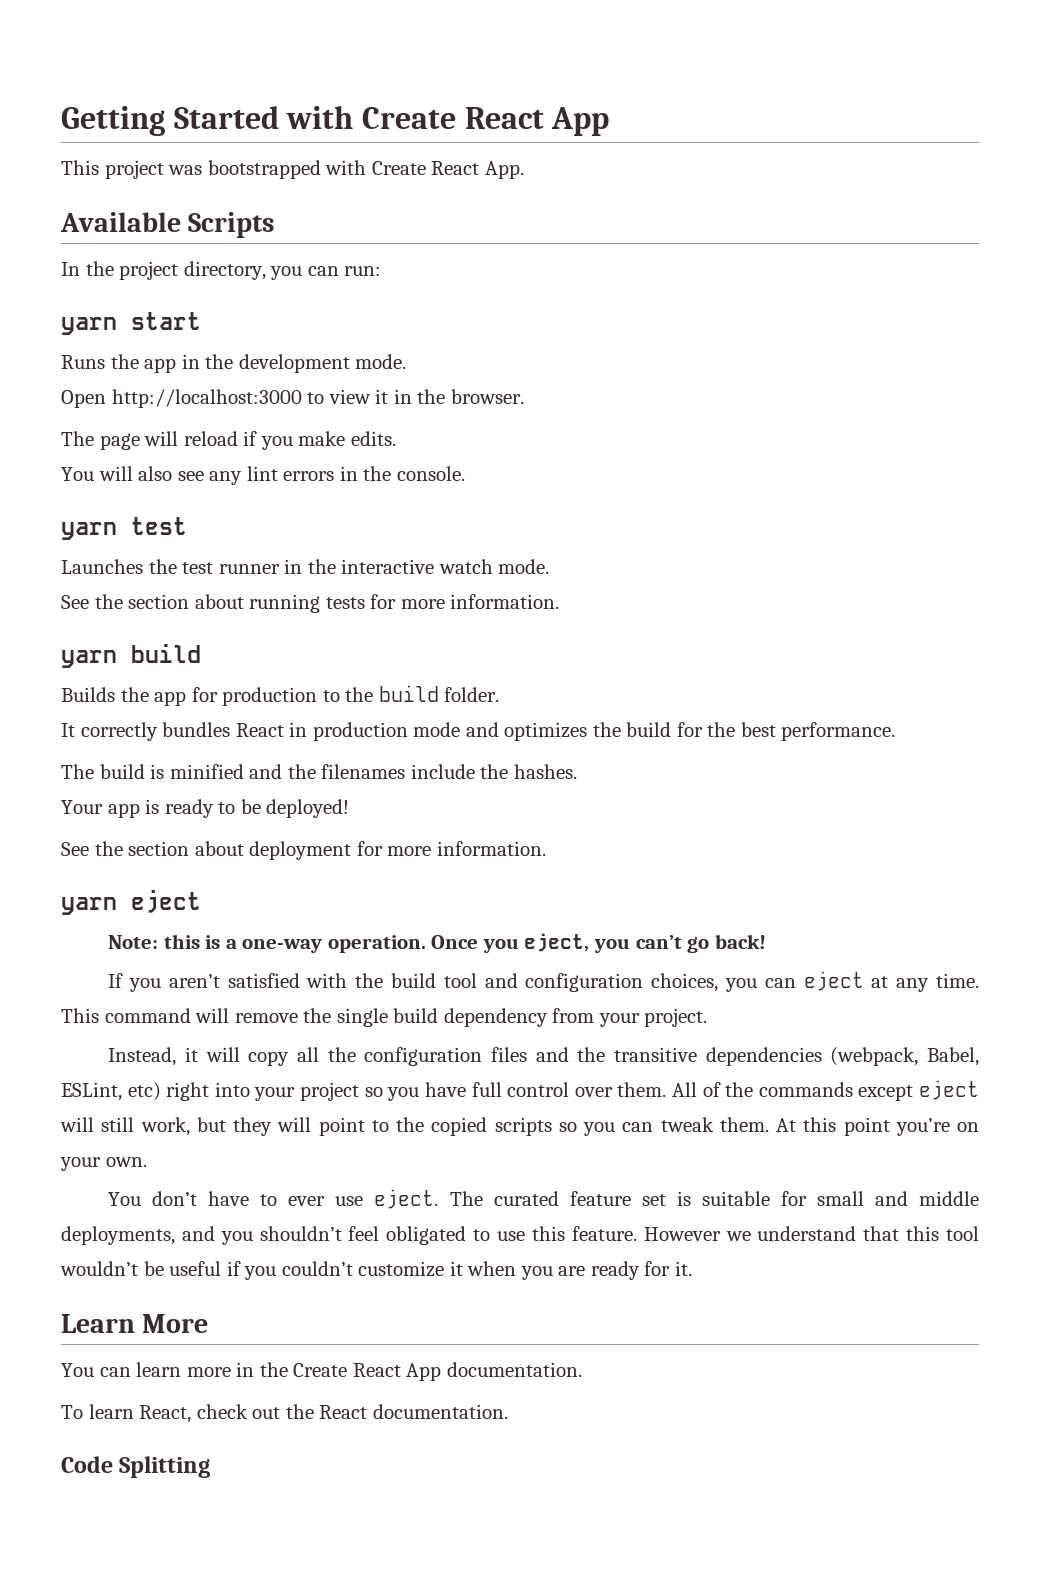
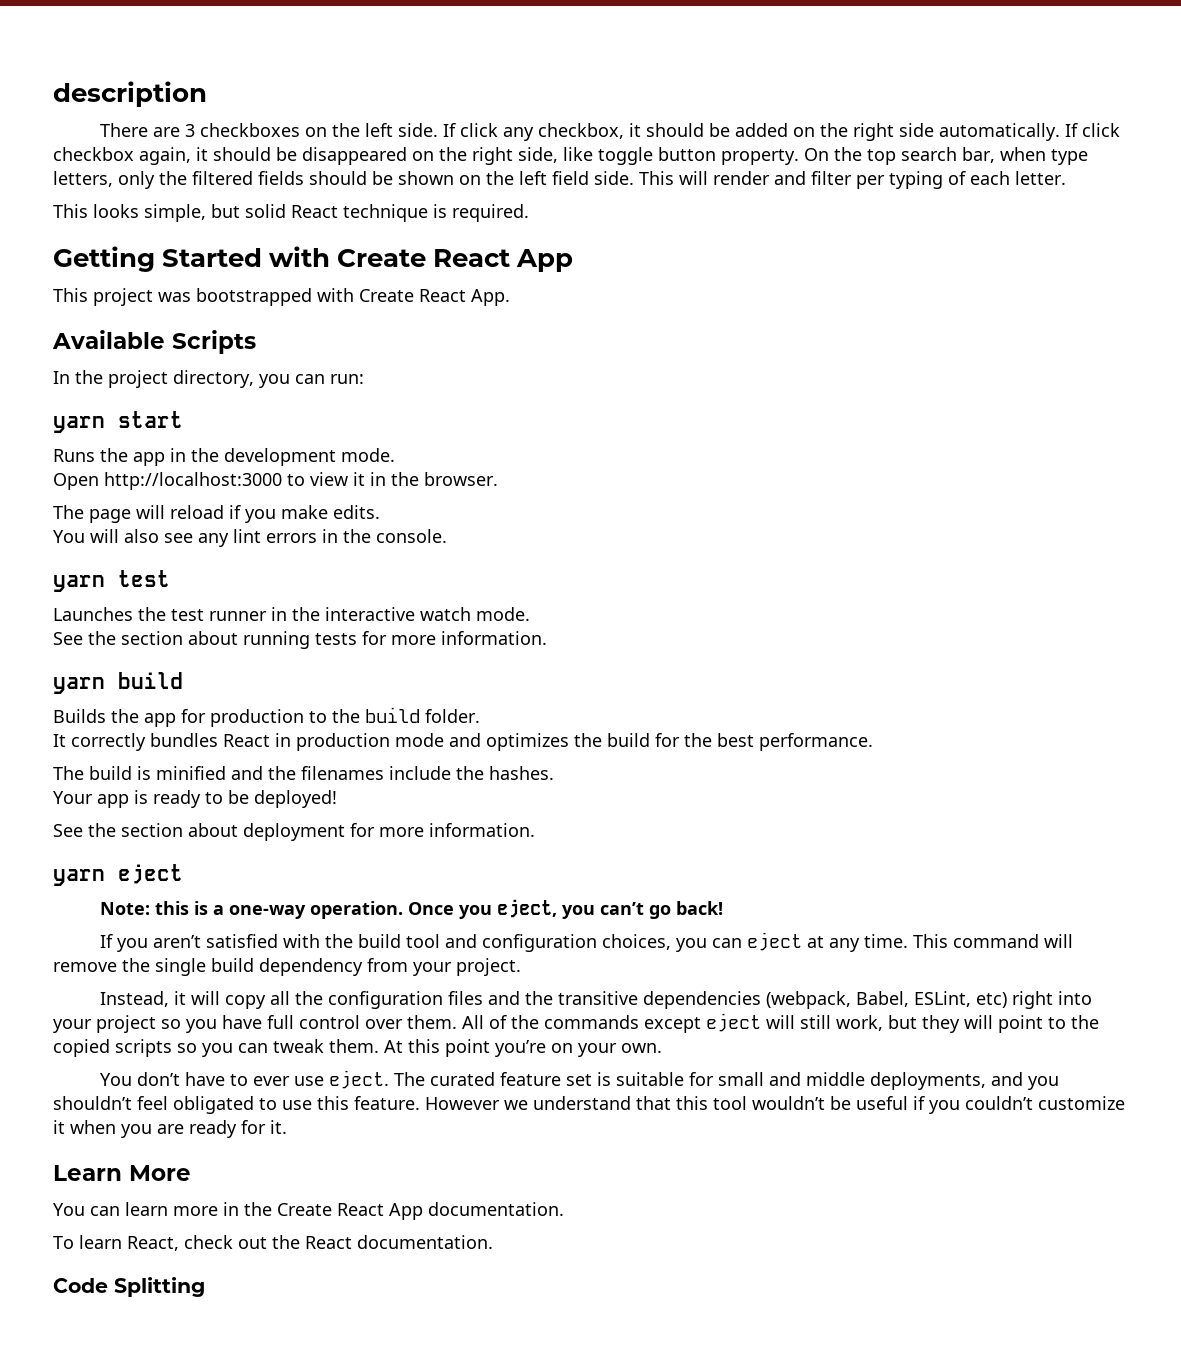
(61, 121) none -> [53,81,207,107] [99,123,1120,141] [53,147,1088,165] [53,171,1066,189] [53,204,529,222] description // There are 3 checkboxes on the left side. If click any checkbox, it should be added on the right side automatically. If click checkbox again, it should be disappeared on the right side, like toggle button property. On the top search bar, when type letters, only the filtered fields should be shown on the left field side. This will render and filter per typing of each letter. // This looks simple, but solid React technique is required. //

